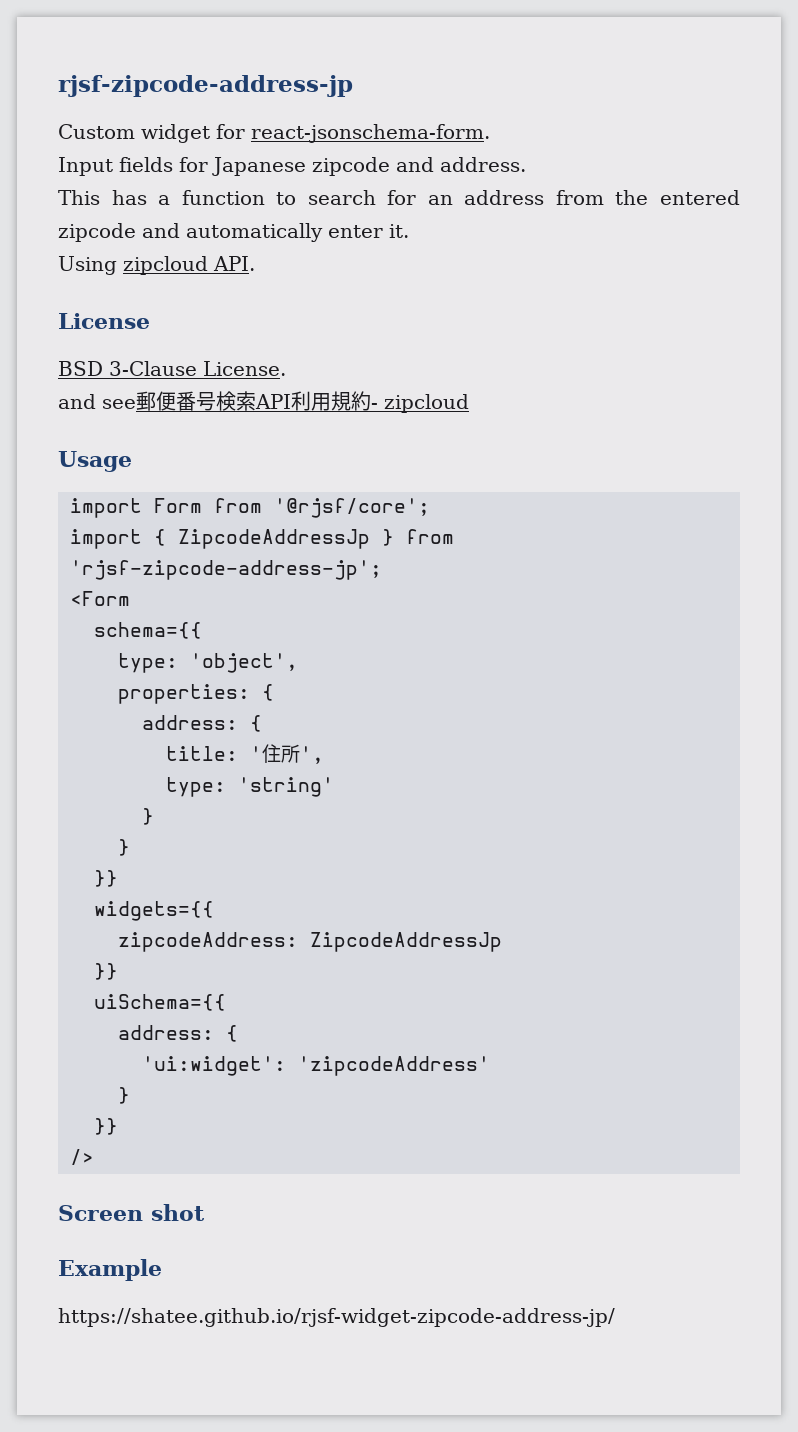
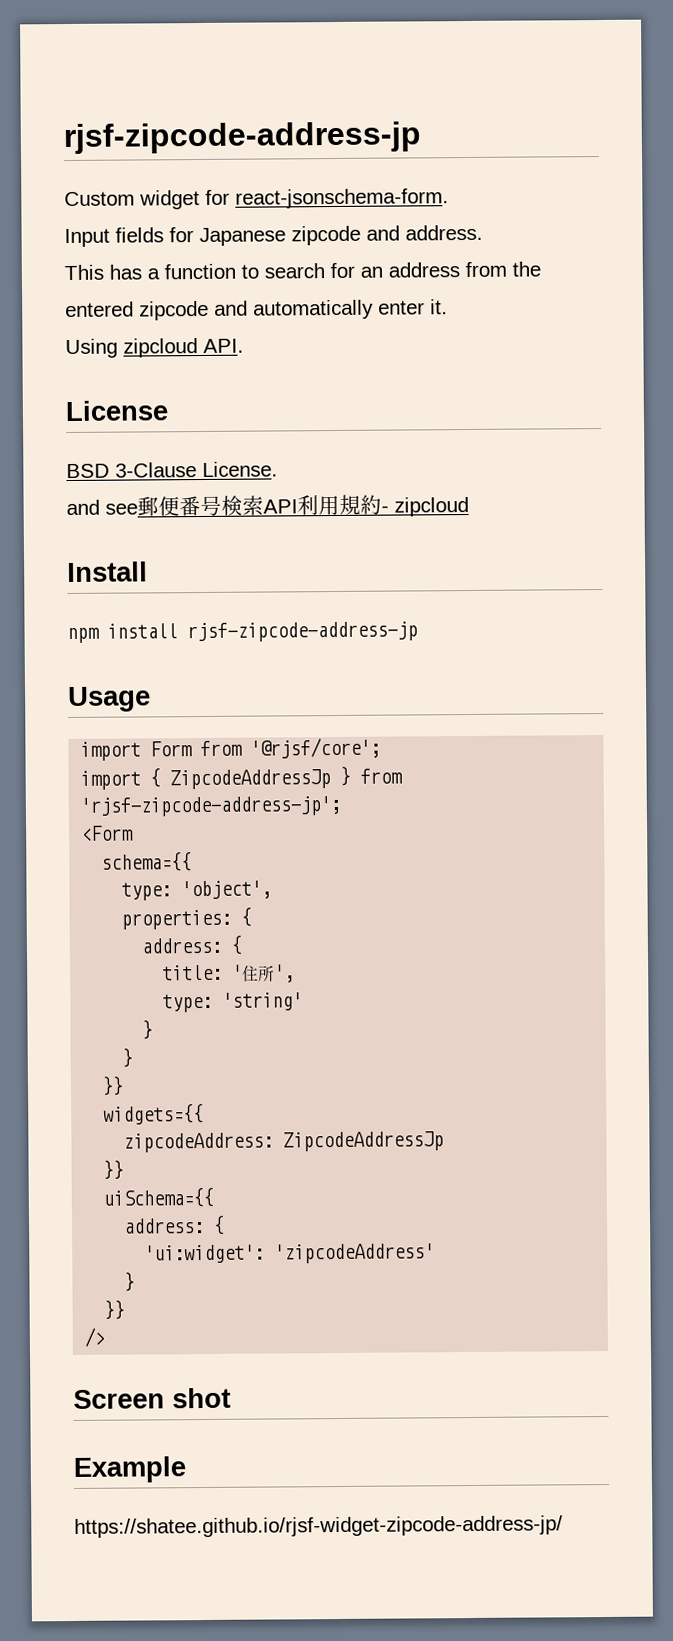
(469, 403) none -> [67,561,148,583] [67,621,418,644] // Install // npm install rjsf-zipcode-address-jp

